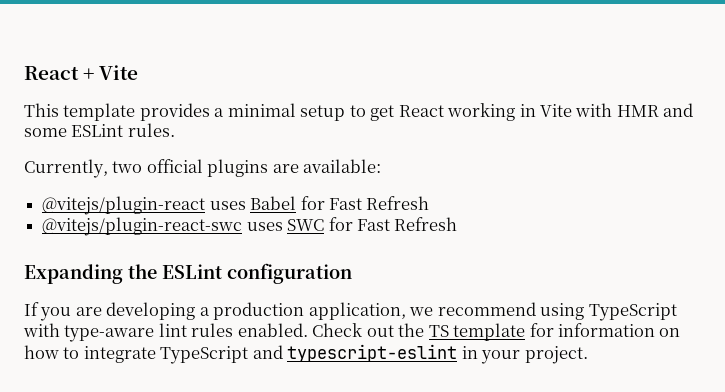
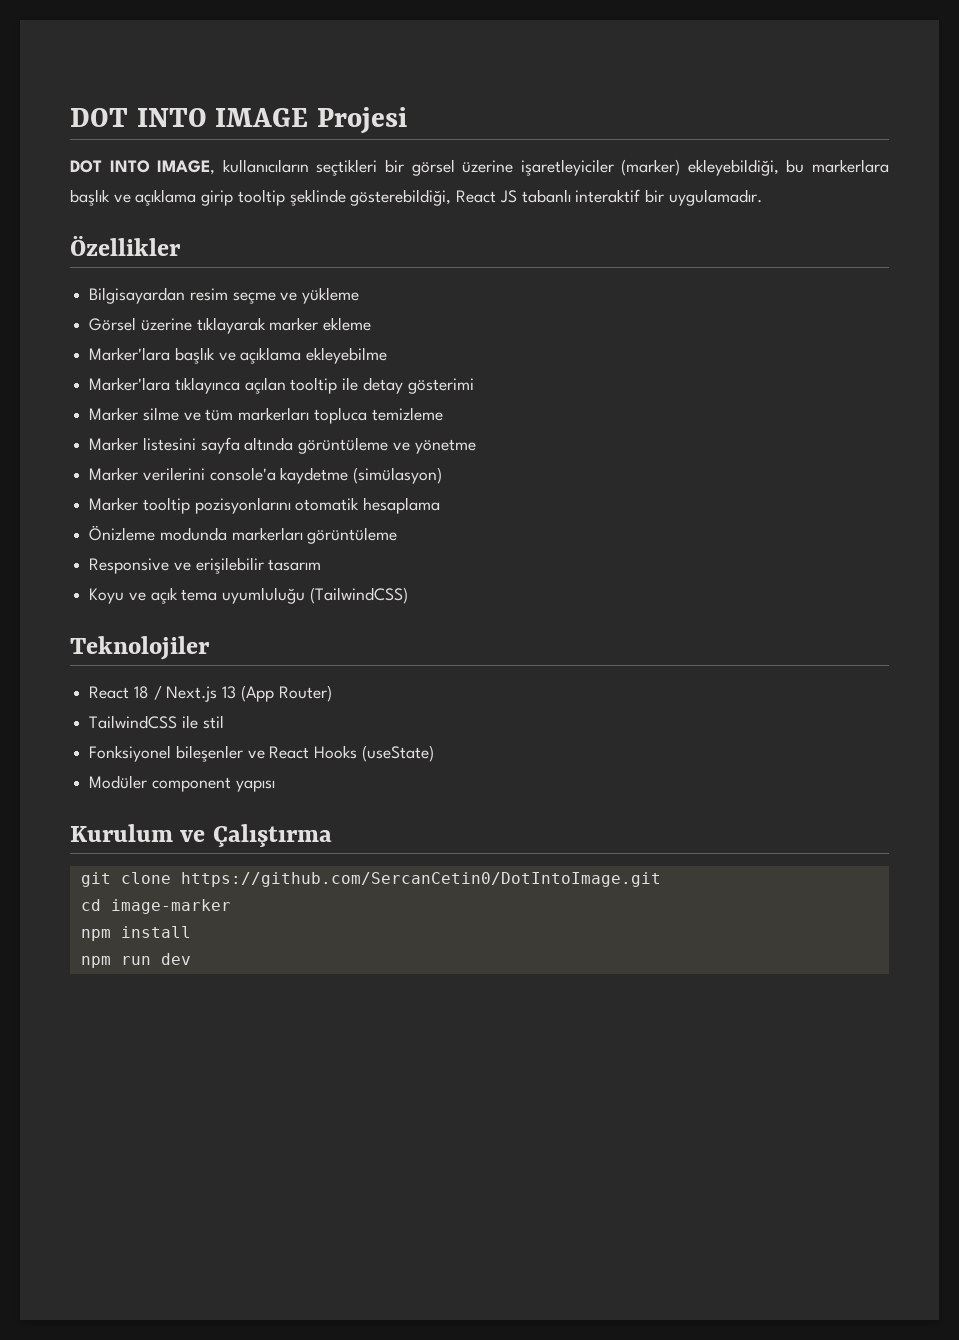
[24,65,139,80] [24,103,694,121] [24,123,175,137] [24,159,382,178] [42,196,430,215] [42,217,458,236] [24,263,352,284] [24,302,677,321] [23,323,681,342] [24,344,588,364] React + Vite // This template provides a minimal setup to get React working in Vite with HMR and some ESLint rules. // Currently, two official plugins are available: // @vitejs/plugin-react uses Babel for Fast Refresh // @vitejs/plugin-react-swc uses SWC for Fast Refresh // Expanding the ESLint configuration // If you are developing a production application, we recommend using TypeScript with type-aware lint rules enabled. Check out the TS template for information on how to integrate TypeScript and typescript-eslint in your project. -> [70,107,407,134] [70,159,890,176] [70,189,762,206] [70,236,181,256] [89,287,360,304] [89,317,372,334] [89,347,388,364] [89,377,474,394] [89,407,443,424] [89,437,476,454] [89,467,443,484] [89,497,441,514] [89,525,398,544] [89,557,322,574] [89,587,408,604] [70,636,210,660] [89,685,332,702] [89,715,224,729] [89,745,434,762] [89,775,275,792] [70,824,332,847] [80,872,661,887] [80,899,231,914] [80,926,191,941] [80,953,191,968] DOT INTO IMAGE Projesi // DOT INTO IMAGE, kullanıcıların seçtikleri bir görsel üzerine işaretleyiciler (marker) ekleyebildiği, bu markerlara başlık ve açıklama girip tooltip şeklinde gösterebildiği, React JS tabanlı interaktif bir uygulamadır. // Özellikler // Bilgisayardan resim seçme ve yükleme // Görsel üzerine tıklayarak marker ekleme // Marker'lara başlık ve açıklama ekleyebilme // Marker'lara tıklayınca açılan tooltip ile detay gösterimi // Marker silme ve tüm markerları topluca temizleme // Marker listesini sayfa altında görüntüleme ve yönetme // Marker verilerini console'a kaydetme (simülasyon) // Marker tooltip pozisyonlarını otomatik hesaplama // Önizleme modunda markerları görüntüleme // Responsive ve erişilebilir tasarım // Koyu ve açık tema uyumluluğu (TailwindCSS) // Teknolojiler // React 18 / Next.js 13 (App Router) // TailwindCSS ile stil // Fonksiyonel bileşenler ve React Hooks (useState) // Modüler component yapısı // Kurulum ve Çalıştırma // git clone https://github.com/SercanCetin0/DotIntoImage.git // cd image-marker // npm install // npm run dev

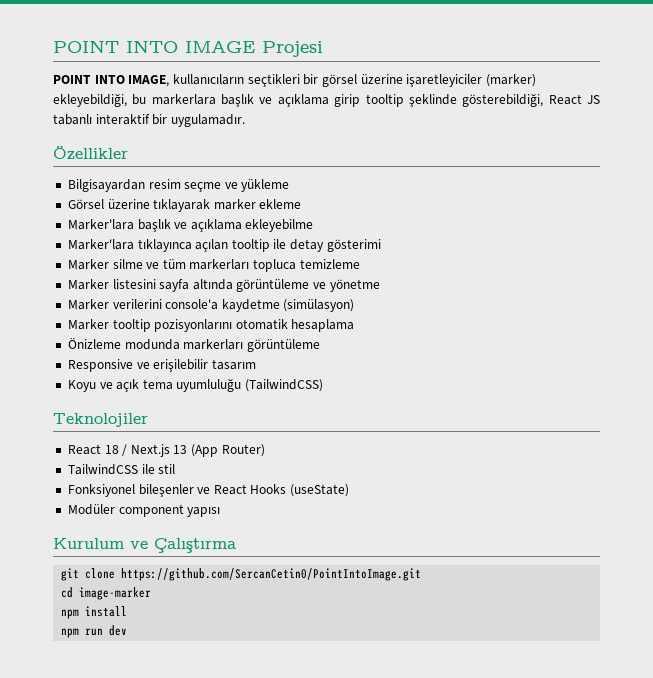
[70,108,128,127] DOT -> [53,40,119,53] POINT
[70,160,102,173] DOT -> [53,75,91,84] POINT
[180,872,661,887] https://github.com/SercanCetin0/DotIntoImage.git -> [121,568,422,581] https://github.com/SercanCetin0/PointIntoImage.git

